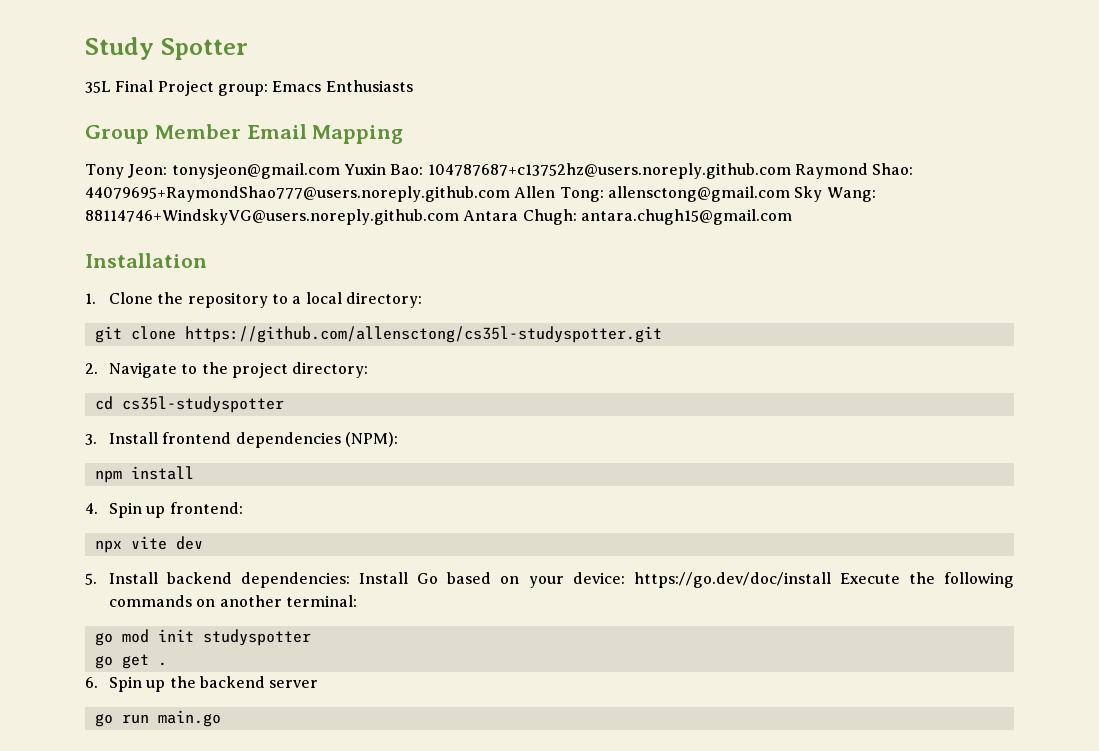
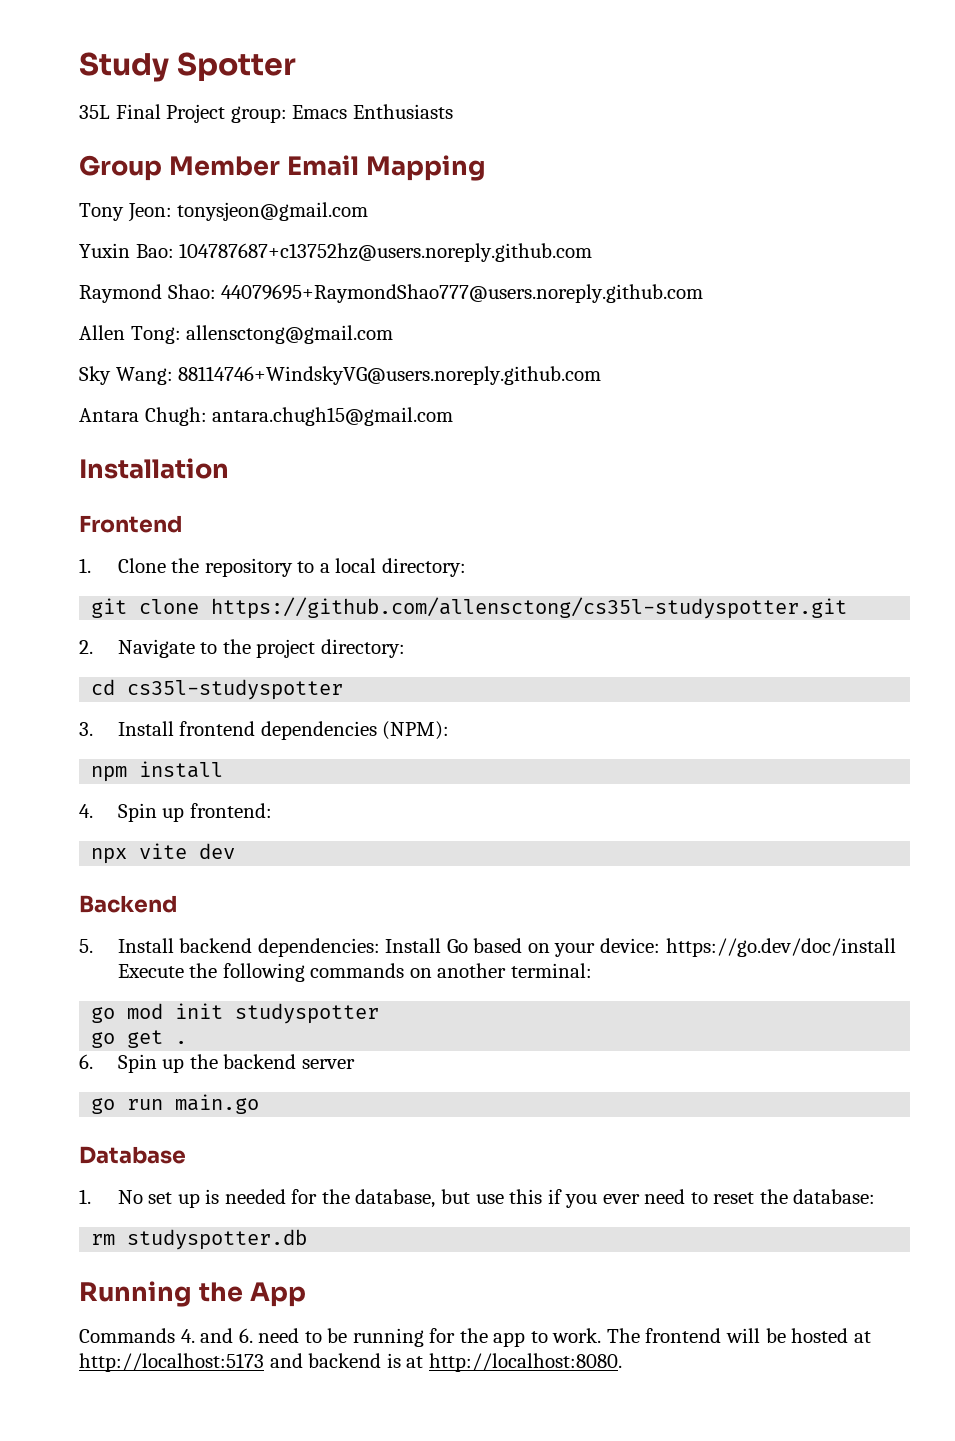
(340, 171) none -> (369, 211) //
(791, 171) none -> (593, 252) //
(510, 194) none -> (704, 293) //
(790, 194) none -> (394, 334) //
(459, 217) none -> (602, 375) //
(207, 260) none -> [79,515,182,533] // Frontend
(203, 543) none -> [79,895,177,913] // Backend
(221, 718) none -> [79,1146,186,1164] [79,1189,876,1208] [91,1229,308,1250] [79,1281,306,1307] [79,1328,871,1347] [79,1353,622,1372] // Database // 1. No set up is needed for the database, but use this if you ever need to reset the database: // rm studyspotter.db // Running the App // Commands 4. and 6. need to be running for the app to work. The frontend will be hosted at http://localhost:5173 and backend is at http://localhost:8080.

